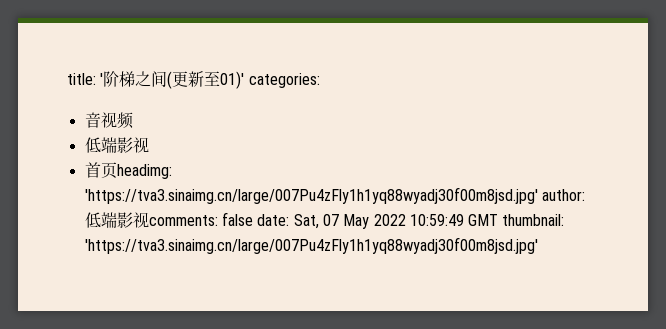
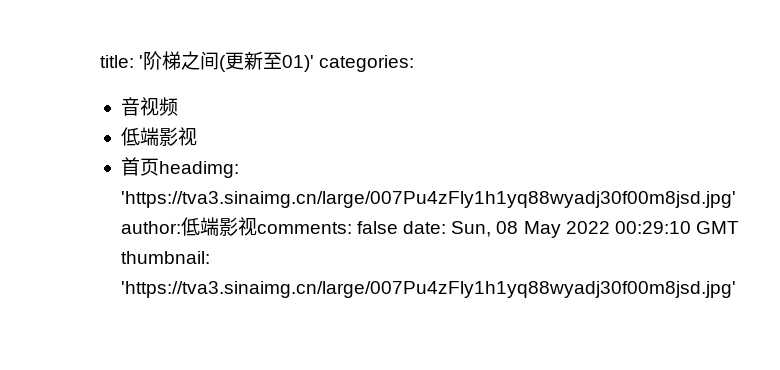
[293,214,339,229] Sat, 07 -> [451,221,519,237] Sun, 08
[409,214,464,226] 10:59:49 -> [614,221,691,234] 00:29:10

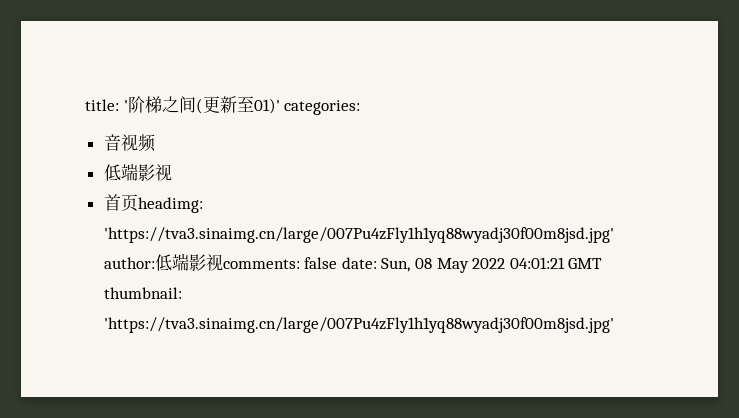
[614,221,691,234] 00:29:10 -> [509,257,565,269] 04:01:21

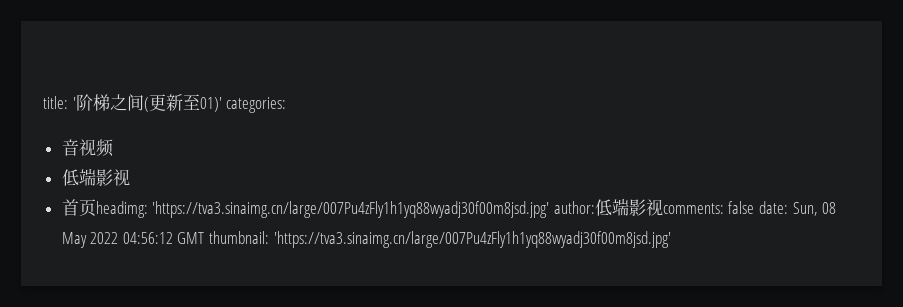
[509,257,565,269] 04:01:21 -> [122,232,173,244] 04:56:12

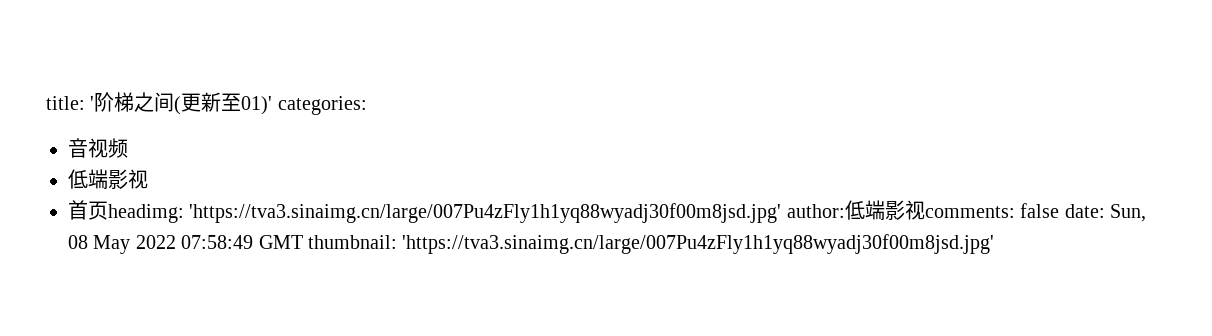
[122,232,173,244] 04:56:12 -> [181,235,254,249] 07:58:49

